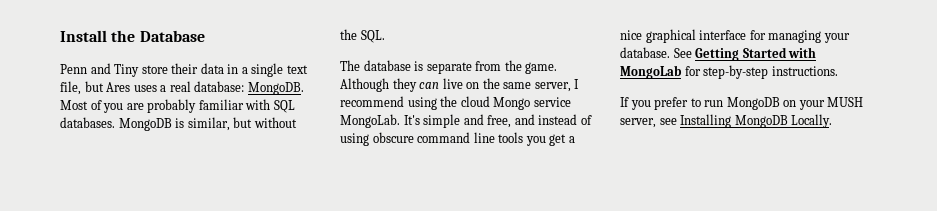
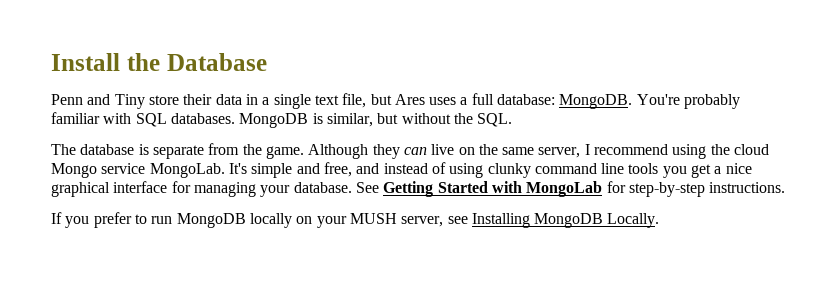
[169,81,191,92] real -> [471,93,494,105] full
[60,100,144,113] Most of you are -> [636,94,680,105] You're
[372,132,414,143] obscure -> [487,163,531,178] clunky
(780, 103) none -> [249,213,292,228] locally

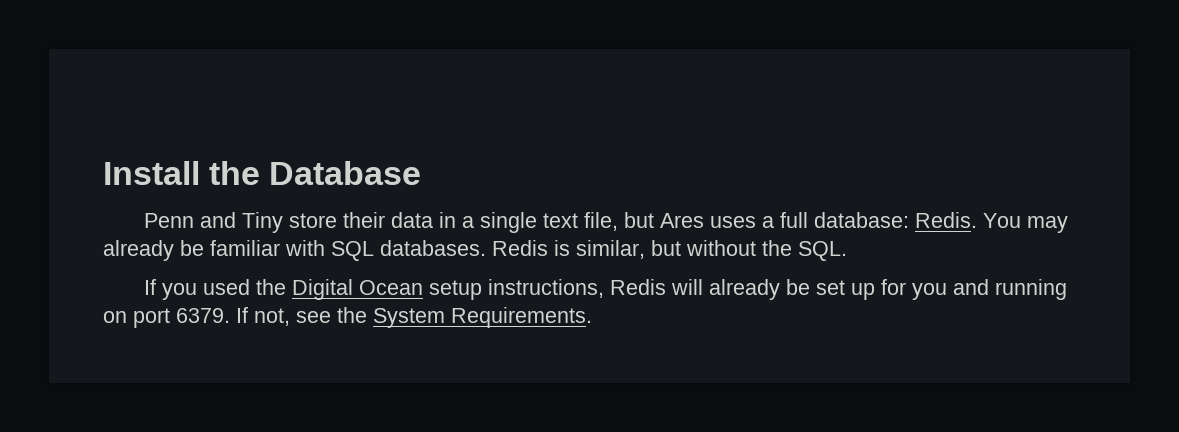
[559,94,741,109] MongoDB. You're probably -> [915,212,1069,233] [103,240,204,261] Redis. You may already be
[239,113,309,128] MongoDB -> [492,240,548,256] Redis
[51,143,770,159] [51,162,752,178] [51,181,786,197] [51,212,660,228] The database is separate from the game. Although they can live on the same server, I recommend using the cloud Mongo service MongoLab. It's simple and free, and instead of using clunky command line tools you get a nice graphical interface for managing your database. See Getting Started with MongoLab for step-by-step instructions. // If you prefer to run MongoDB locally on your MUSH server, see Installing MongoDB Locally. -> [144,279,1068,300] [103,307,592,328] If you used the Digital Ocean setup instructions, Redis will already be set up for you and running on port 6379. If not, see the System Requirements.

